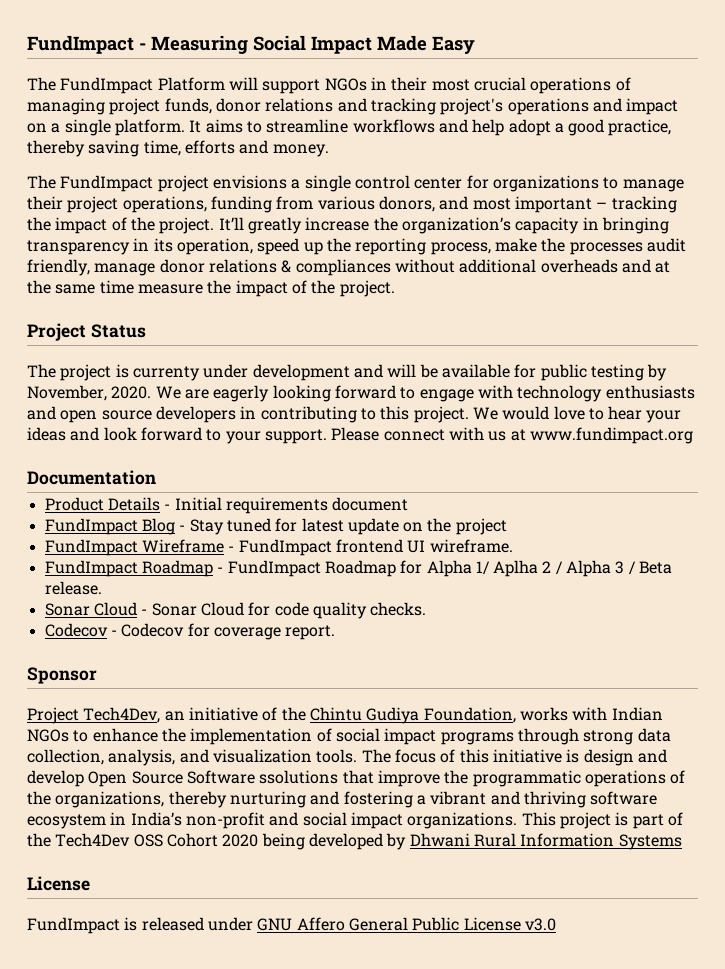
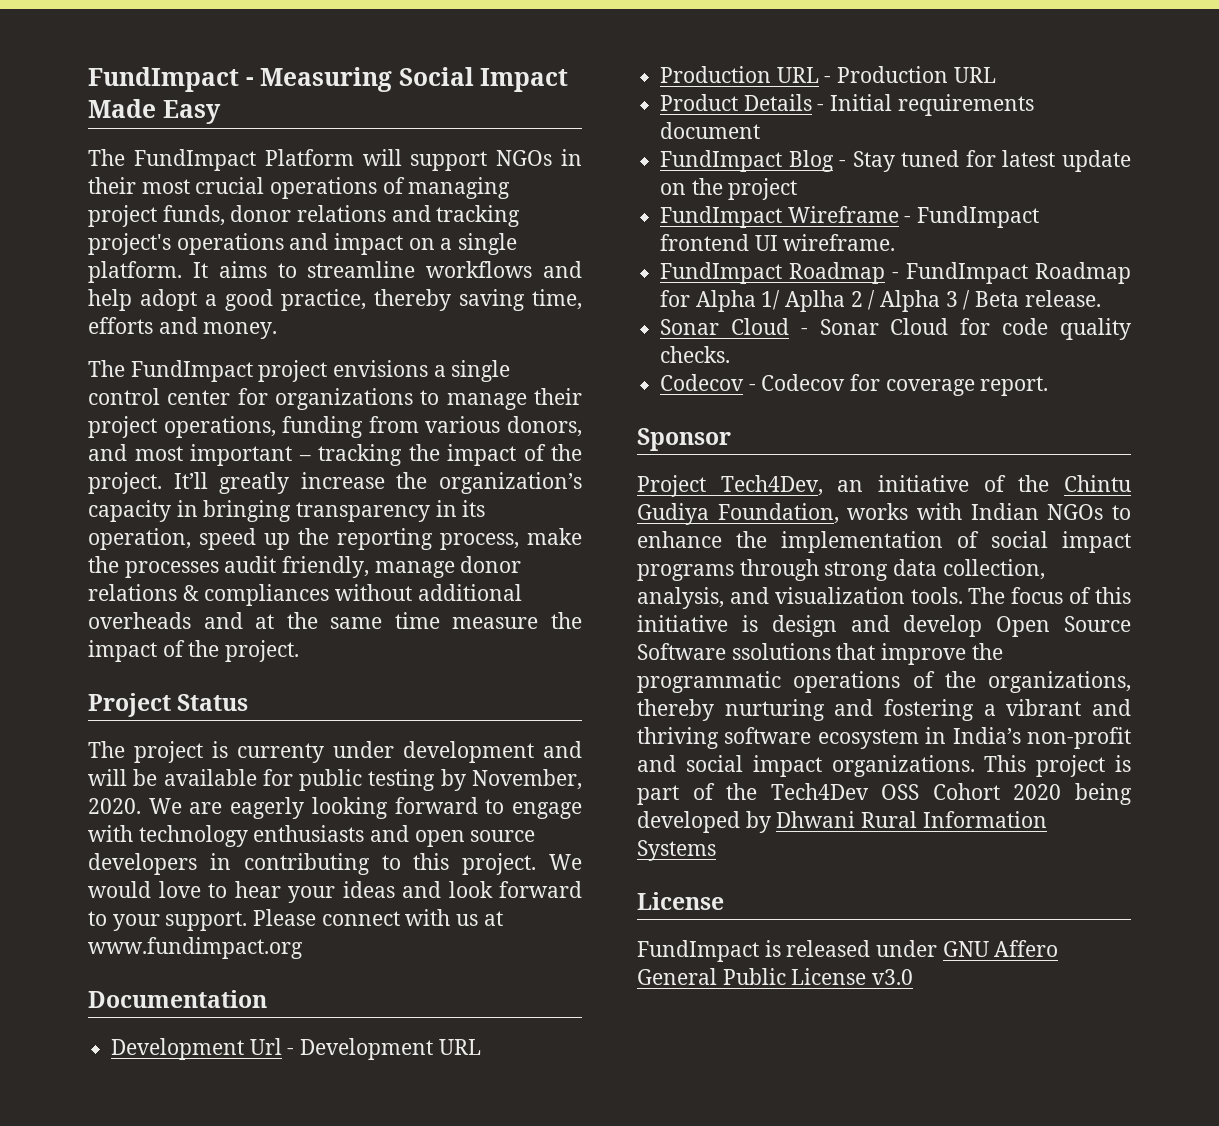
(156, 477) none -> [111,1038,481,1060] [660,66,996,83] // Development Url - Development URL // Production URL - Production URL

